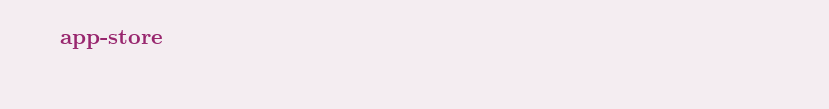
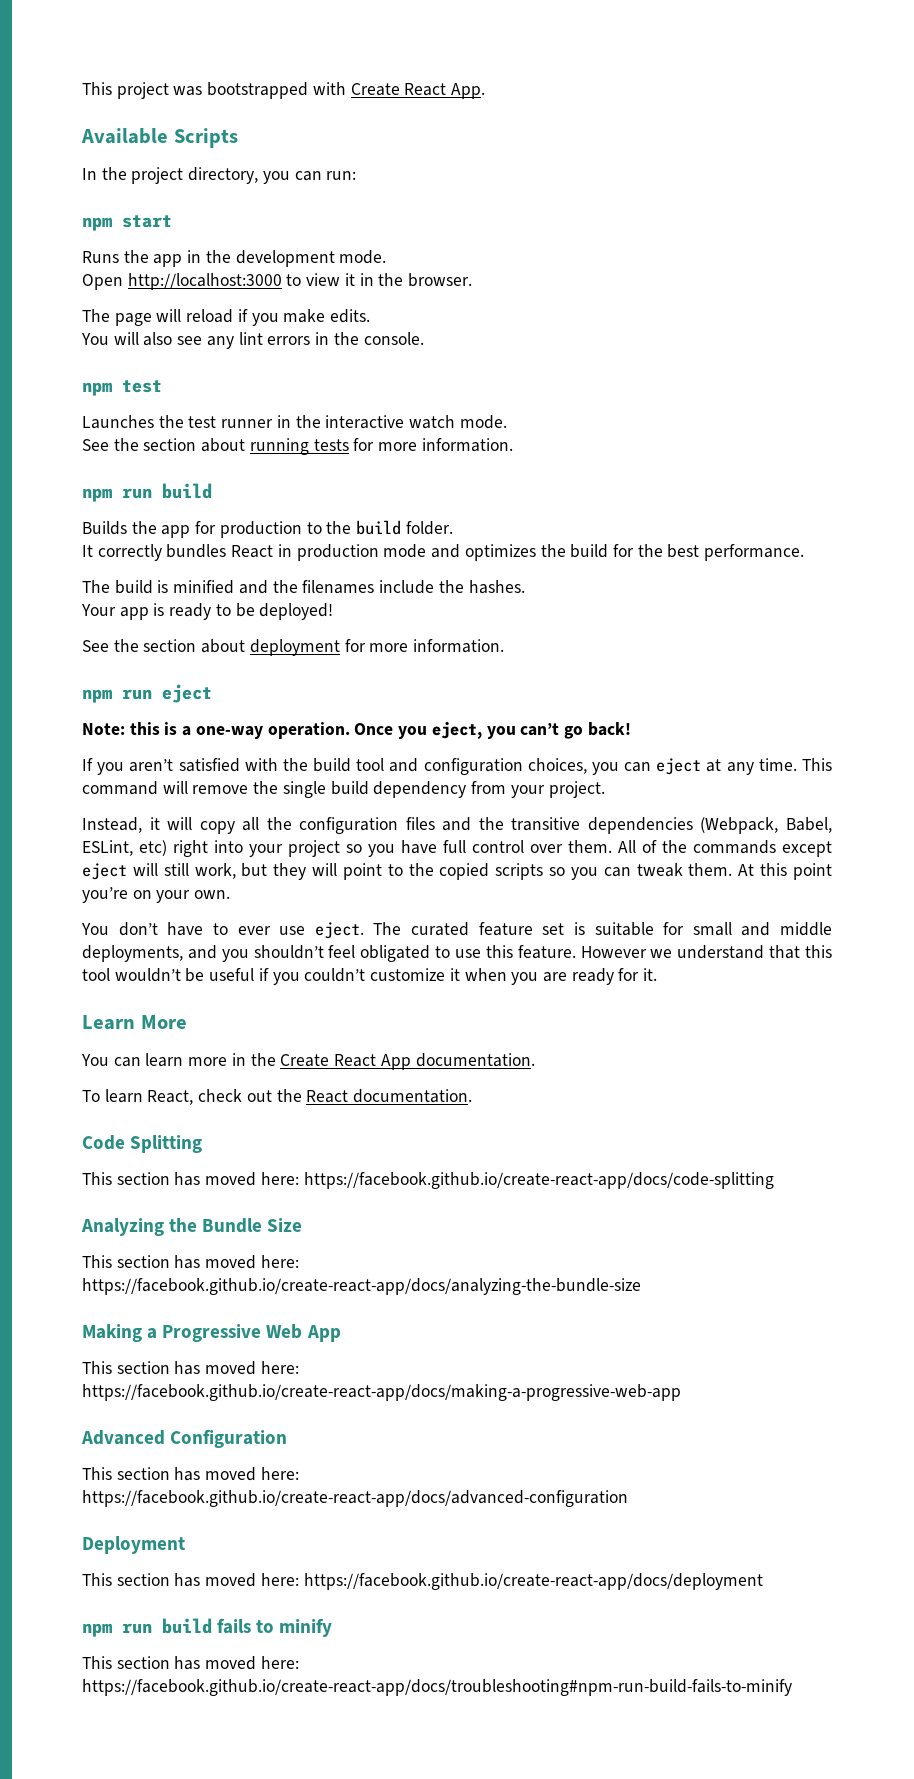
[60,30,163,49] app-store -> [82,82,486,99] [81,128,238,148] [82,167,357,184] [82,215,172,231] [82,250,387,267] [82,273,473,290] [82,309,371,326] [81,332,424,349] [82,380,162,396] [82,415,507,429] [82,438,513,455] [82,483,212,502] [82,520,453,538] [82,544,805,561] [82,580,525,594] [81,603,334,620] [82,639,505,656] [82,684,212,703] [82,721,631,739] [82,758,832,775] [82,781,605,798] [82,817,833,834] [82,840,832,857] [82,863,833,880] [82,887,231,903] [81,922,832,939] [82,945,832,962] [82,968,658,985] [82,1015,187,1030] [81,1053,535,1070] [82,1089,473,1105] [82,1135,203,1153] [82,1172,774,1189] [81,1218,303,1236] [82,1255,299,1269] [82,1278,641,1295] [82,1324,341,1342] [82,1361,299,1375] [82,1384,681,1401] [81,1429,288,1448] [82,1467,299,1481] [82,1490,628,1507] [82,1536,185,1554] [82,1573,763,1590] [82,1618,333,1637] [82,1656,299,1670] [82,1679,792,1696] This project was bootstrapped with Create React App. // Available Scripts // In the project directory, you can run: // npm start // Runs the app in the development mode. // Open http://localhost:3000 to view it in the browser. // The page will reload if you make edits. // You will also see any lint errors in the console. // npm test // Launches the test runner in the interactive watch mode. // See the section about running tests for more information. // npm run build // Builds the app for production to the build folder. // It correctly bundles React in production mode and optimizes the build for the best performance. // The build is minified and the filenames include the hashes. // Your app is ready to be deployed! // See the section about deployment for more information. // npm run eject // Note: this is a one-way operation. Once you eject, you can’t go back! // If you aren’t satisfied with the build tool and configuration choices, you can eject at any time. This command will remove the single build dependency from your project. // Instead, it will copy all the configuration files and the transitive dependencies (Webpack, Babel, ESLint, etc) right into your project so you have full control over them. All of the commands except eject will still work, but they will point to the copied scripts so you can tweak them. At this point you’re on your own. // You don’t have to ever use eject. The curated feature set is suitable for small and middle deployments, and you shouldn’t feel obligated to use this feature. However we understand that this tool wouldn’t be useful if you couldn’t customize it when you are ready for it. // Learn More // You can learn more in the Create React App documentation. // To learn React, check out the React documentation. // Code Splitting // This section has moved here: https://facebook.github.io/create-react-app/docs/code-splitting // Analyzing the Bundle Size // This section has moved here: https://facebook.github.io/create-react-app/docs/analyzing-the-bundle-size // Making a Progressive Web App // This section has moved here: https://facebook.github.io/create-react-app/docs/making-a-progressive-web-app // Advanced Configuration // This section has moved here: https://facebook.github.io/create-react-app/docs/advanced-configuration // Deployment // This section has moved here: https://facebook.github.io/create-react-app/docs/deployment // npm run build fails to minify // This section has moved here: https://facebook.github.io/create-react-app/docs/troubleshooting#npm-run-build-fails-to-minify

